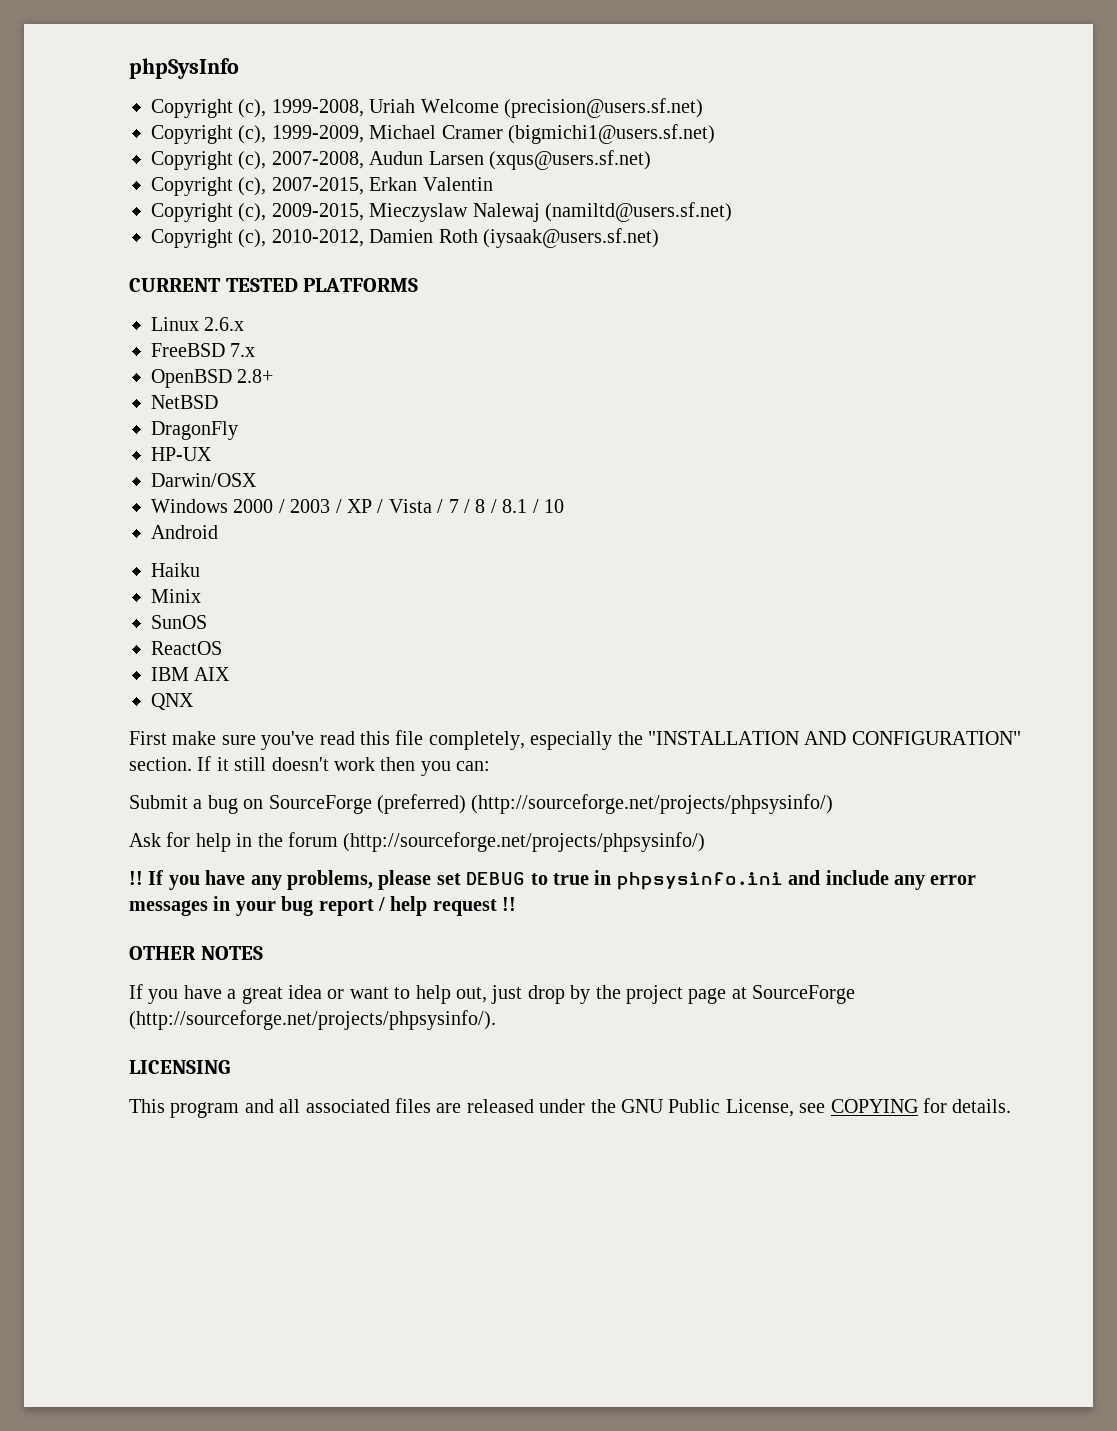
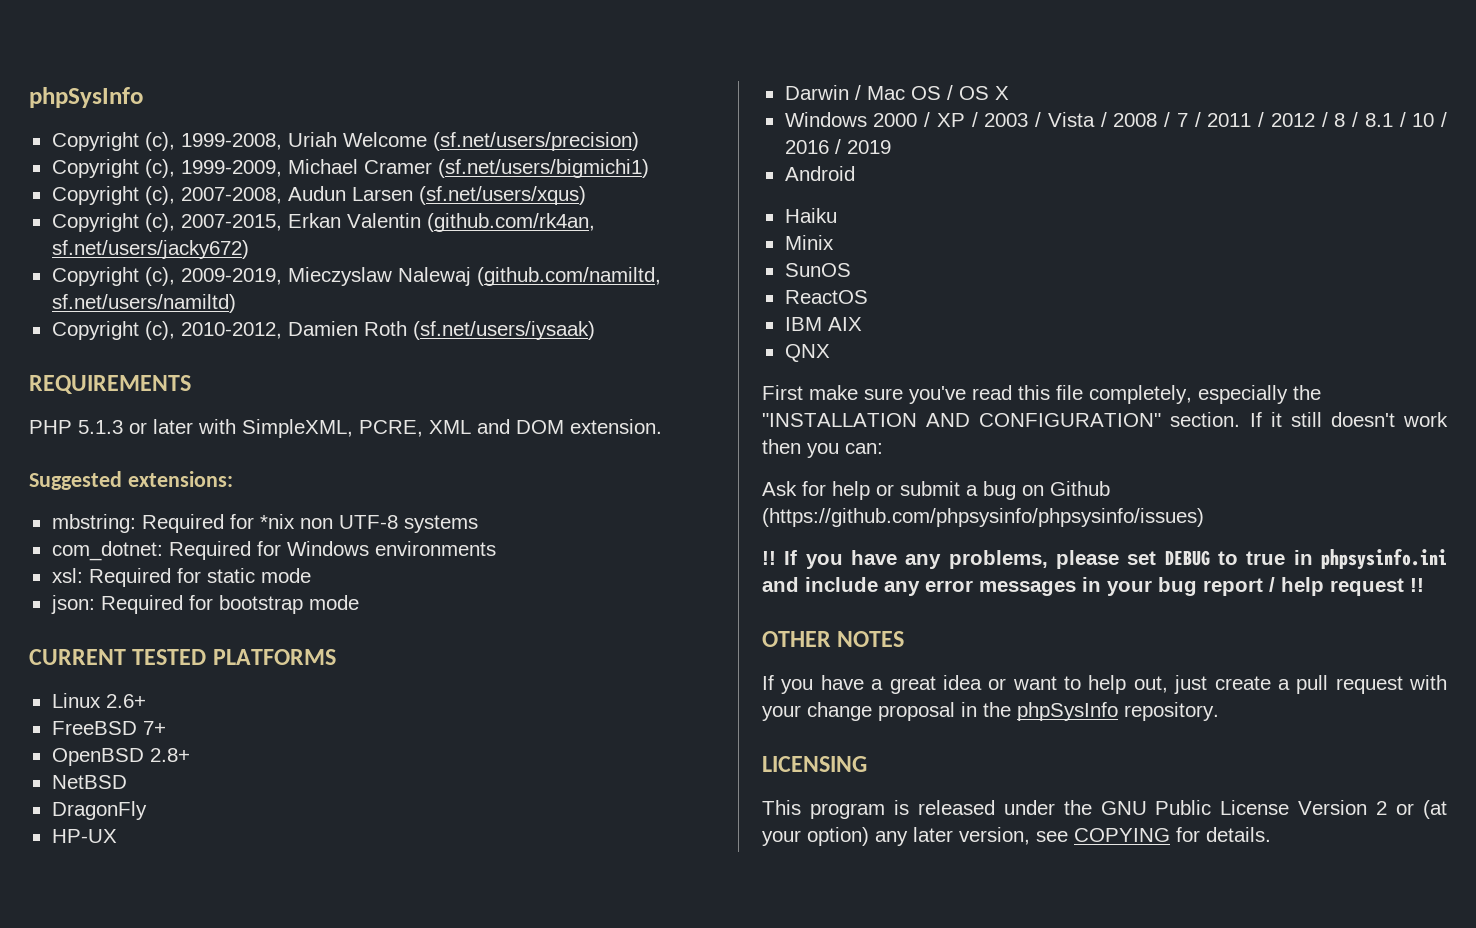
[504,98,703,118] (precision@users.sf.net) -> [432,132,639,151] (sf.net/users/precision)
[508,124,715,144] (bigmichi1@users.sf.net) -> [437,159,649,178] (sf.net/users/bigmichi1)
[489,150,651,170] (xqus@users.sf.net) -> [418,186,586,205] (sf.net/users/xqus)
[151,203,364,222] // Copyright (c), 2009-2015, -> [426,213,595,232] [51,240,249,259] [51,267,282,286] (github.com/rk4an, sf.net/users/jacky672) // Copyright (c), 2009-2019,
[545,202,732,222] (namiltd@users.sf.net) -> [476,267,661,286] [51,294,236,313] (github.com/namiltd, sf.net/users/namiltd)
[483,228,659,248] (iysaak@users.sf.net) -> [412,321,595,340] [29,375,191,394] [29,419,662,438] [29,471,233,490] [51,514,478,533] [51,541,496,561] [51,568,311,587] [50,595,359,614] (sf.net/users/iysaak) // REQUIREMENTS // PHP 5.1.3 or later with SimpleXML, PCRE, XML and DOM extension. // Suggested extensions: // mbstring: Required for *nix non UTF-8 systems // com_dotnet: Required for Windows environments // xsl: Required for static mode // json: Required for bootstrap mode
[204,317,245,331] 2.6.x -> [105,694,146,708] 2.6+
[230,343,256,357] 7.x -> [142,721,166,735] 7+
[151,473,257,487] [151,499,459,513] Darwin/OSX // Windows 2000 / 2003 / XP / Vista / 7 -> [784,85,1009,100] [784,112,1315,127] Darwin / Mac OS / OS X // Windows 2000 / XP / 2003 / Vista / 2008 / 7 / 2011 / 2012
(564, 506) none -> [1441,112,1447,127] [784,139,891,154] / 2016 / 2019
[129,794,834,814] [129,832,706,852] Submit a bug on SourceForge (preferred) (http://sourceforge.net/projects/phpsysinfo/) // Ask for help in the forum (http://sourceforge.net/projects/phpsysinfo/) -> [762,481,1110,500] [762,508,1204,527] Ask for help or submit a bug on Github (https://github.com/phpsysinfo/phpsysinfo/issues)
[527,985,856,1004] [129,1010,496,1030] [129,1060,230,1074] [129,1098,462,1118] drop by the project page at SourceForge (http://sourceforge.net/projects/phpsysinfo/). // LICENSING // This program and all associated files are -> [1214,675,1447,694] [762,702,1219,721] [762,756,867,772] [762,800,909,819] create a pull request with your change proposal in the phpSysInfo repository. // LICENSING // This program is
[725,1099,794,1117] License, -> [1220,800,1447,819] [762,827,1030,846] License Version 2 or (at your option) any later version,

